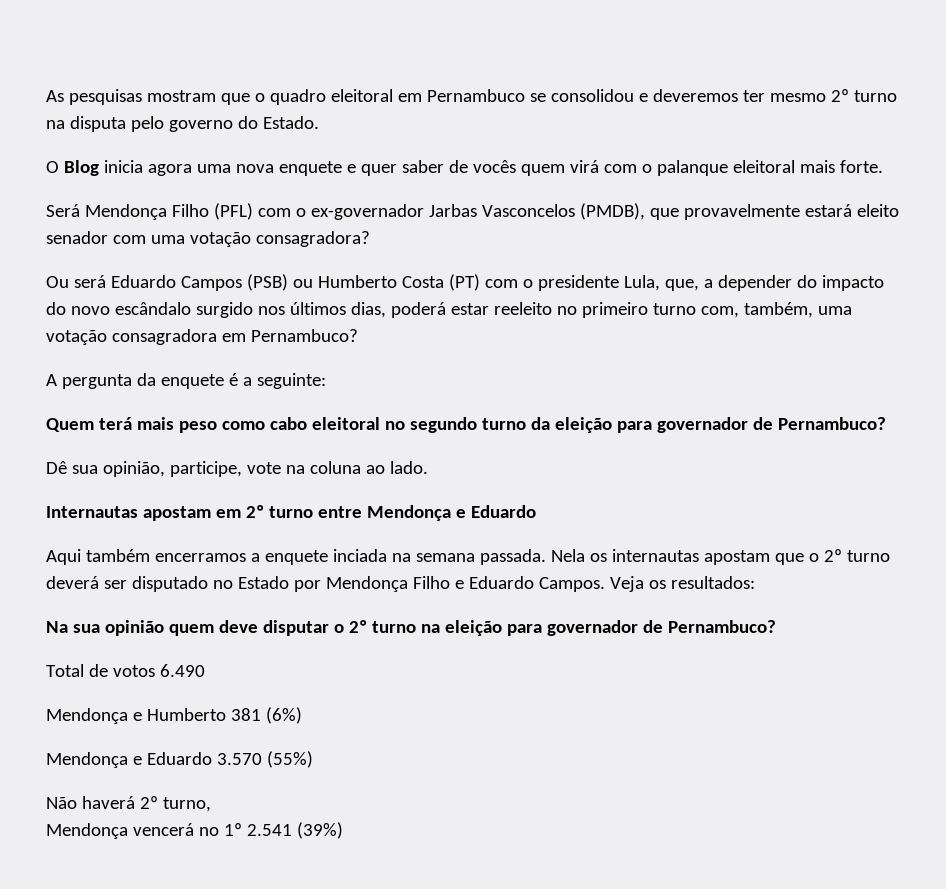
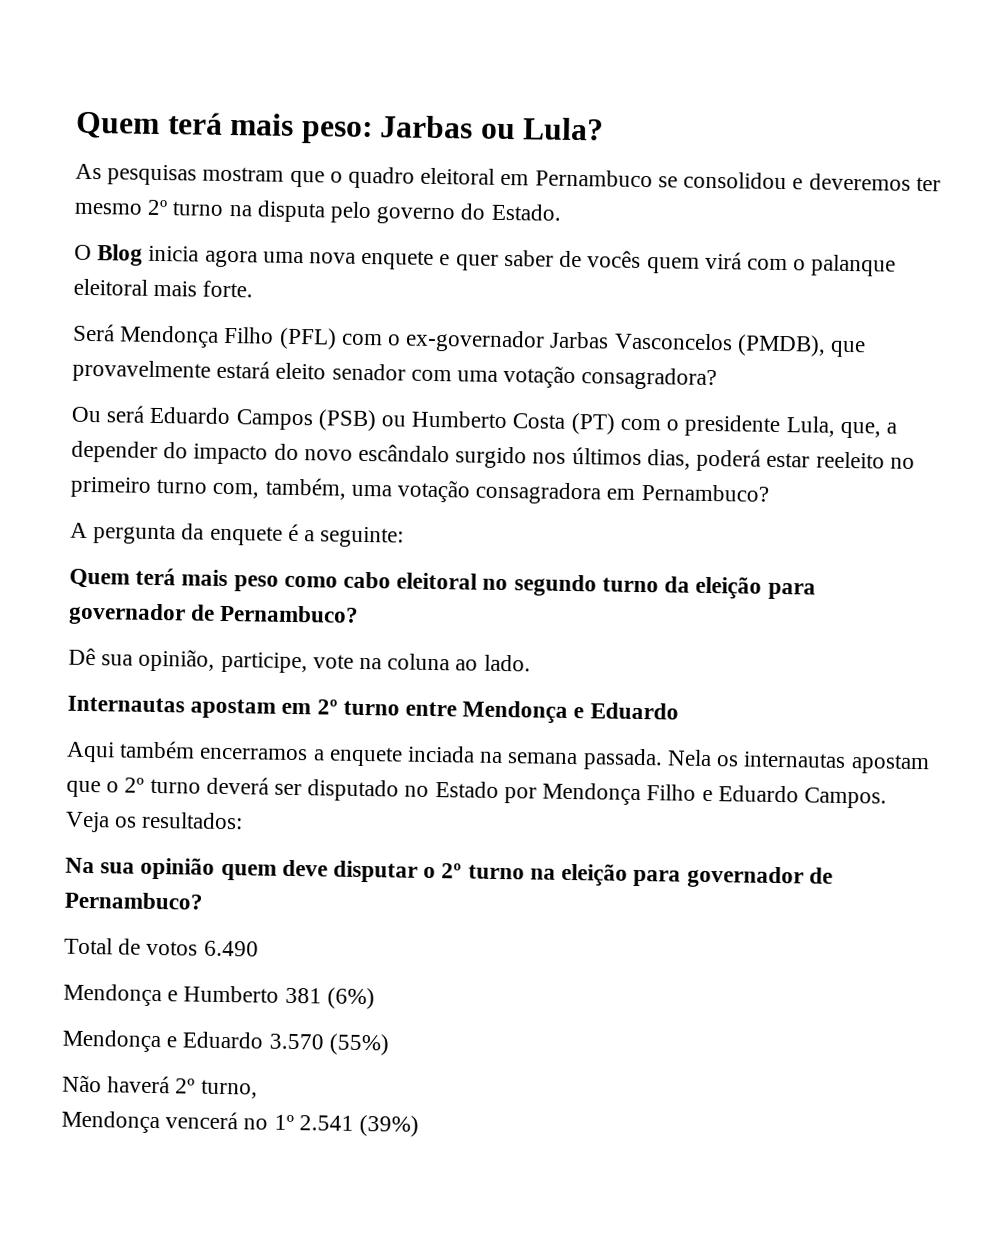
(46, 96) none -> [75,111,605,145] Quem terá mais peso: Jarbas ou Lula? //

